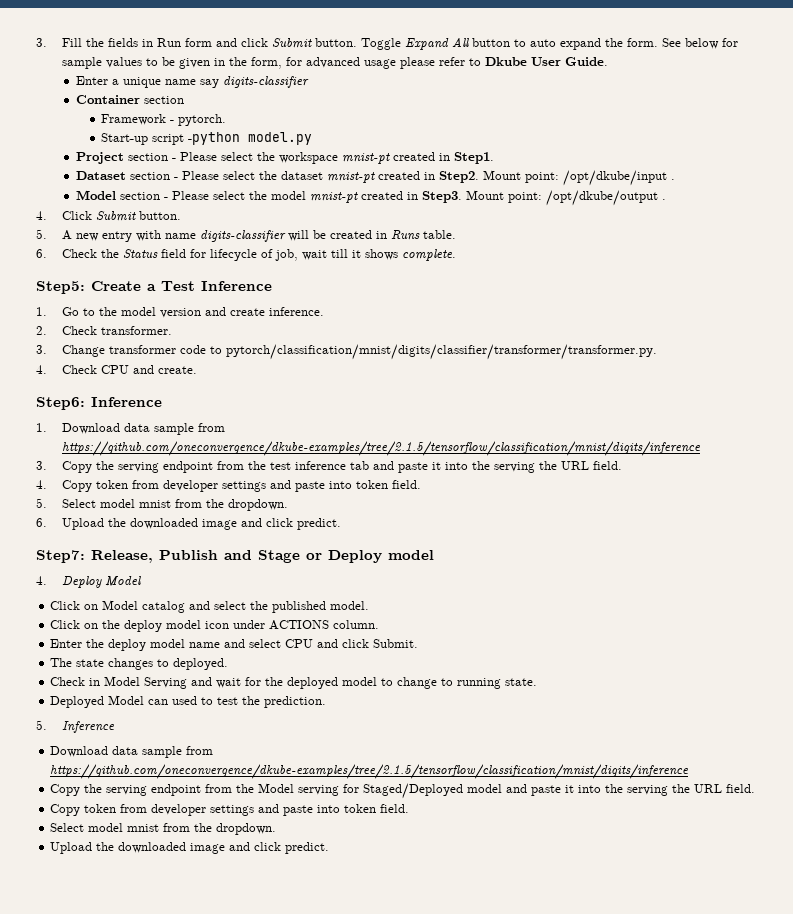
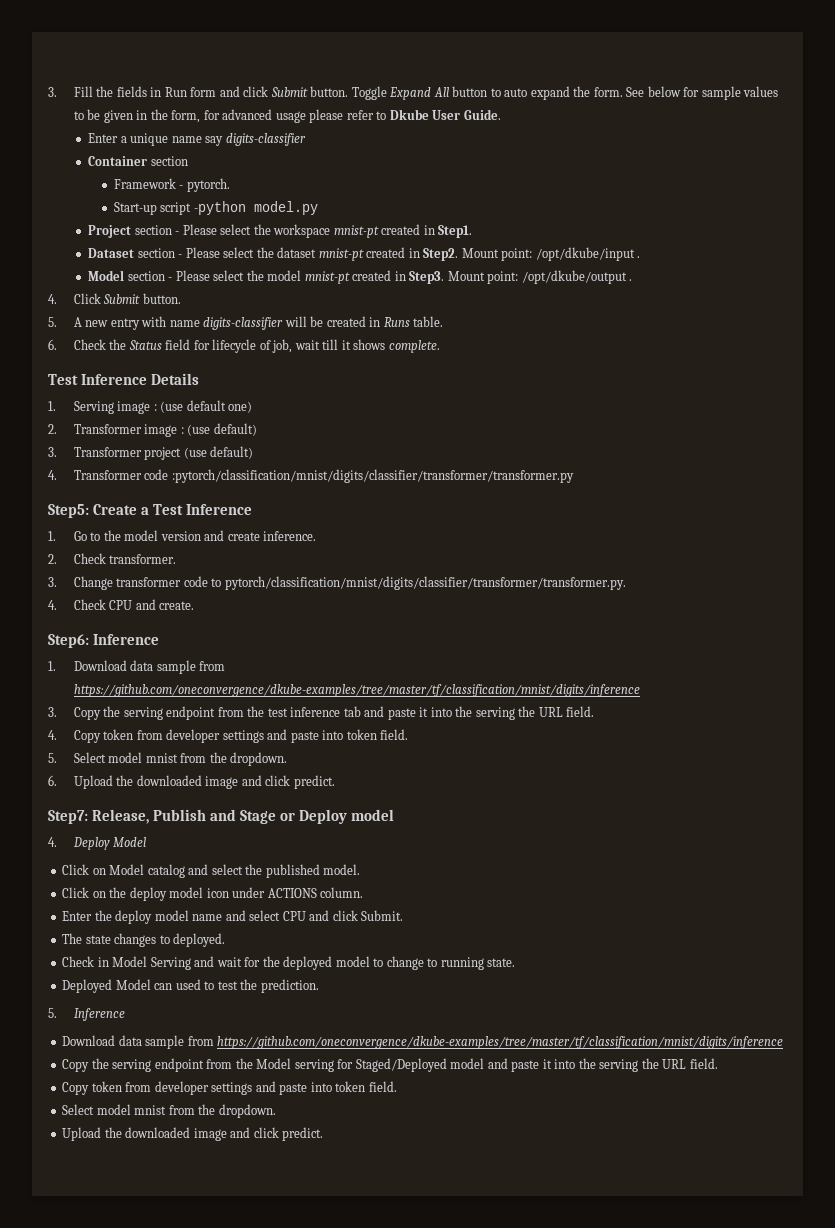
(456, 255) none -> [48,373,200,385] [48,400,253,414] [48,423,257,437] [48,446,254,460] [48,469,574,483] // Test Inference Details // 1. Serving image : (use default one) // 2. Transformer image : (use default) // 3. Transformer project (use default) // 4. Transformer code :pytorch/classification/mnist/digits/classifier/transformer/transformer.py
[61,441,701,456] https://github.com/oneconvergence/dkube-examples/tree/2.1.5/tensorflow/classification/mnist/digits/inference -> [73,684,640,697] https://github.com/oneconvergence/dkube-examples/tree/master/tf/classification/mnist/digits/inference
[50,764,690,779] https://github.com/oneconvergence/dkube-examples/tree/2.1.5/tensorflow/classification/mnist/digits/inference -> [217,1036,784,1049] https://github.com/oneconvergence/dkube-examples/tree/master/tf/classification/mnist/digits/inference

